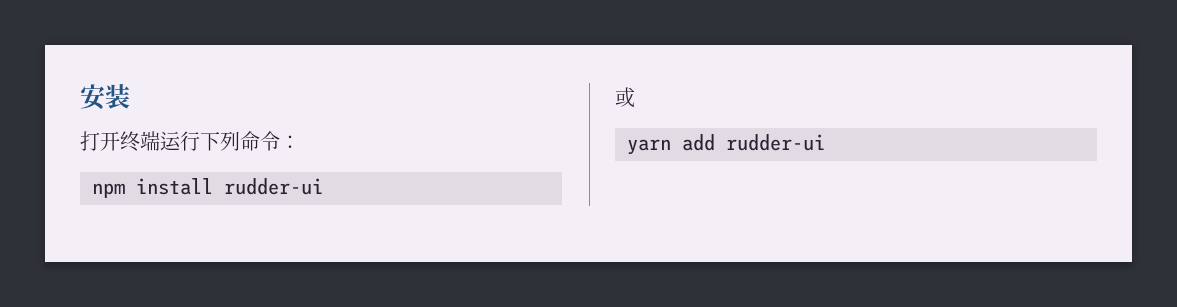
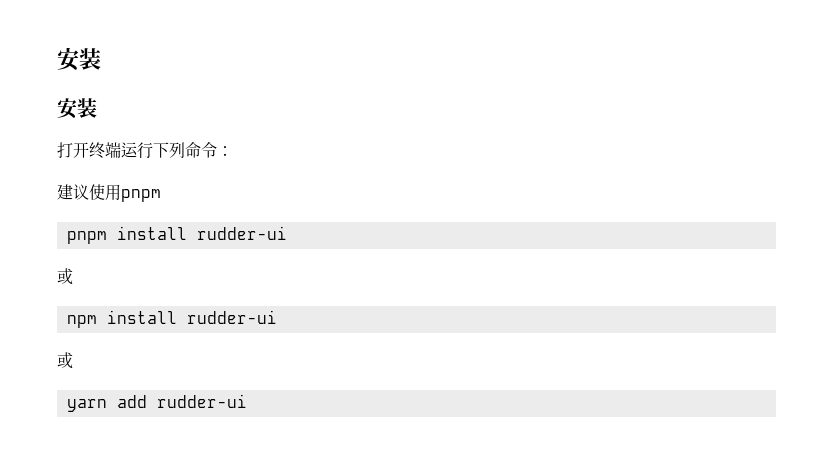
[80,84,130,110] 安装 -> [57,47,101,71] [57,98,97,119] 安装 // 安装
(300, 142) none -> [57,184,161,202] [66,226,287,244] [57,268,73,285] // 建议使用pnpm // pnpm install rudder-ui // 或

